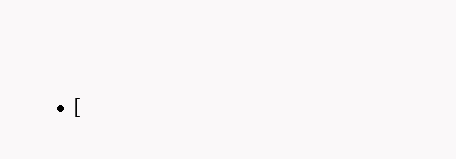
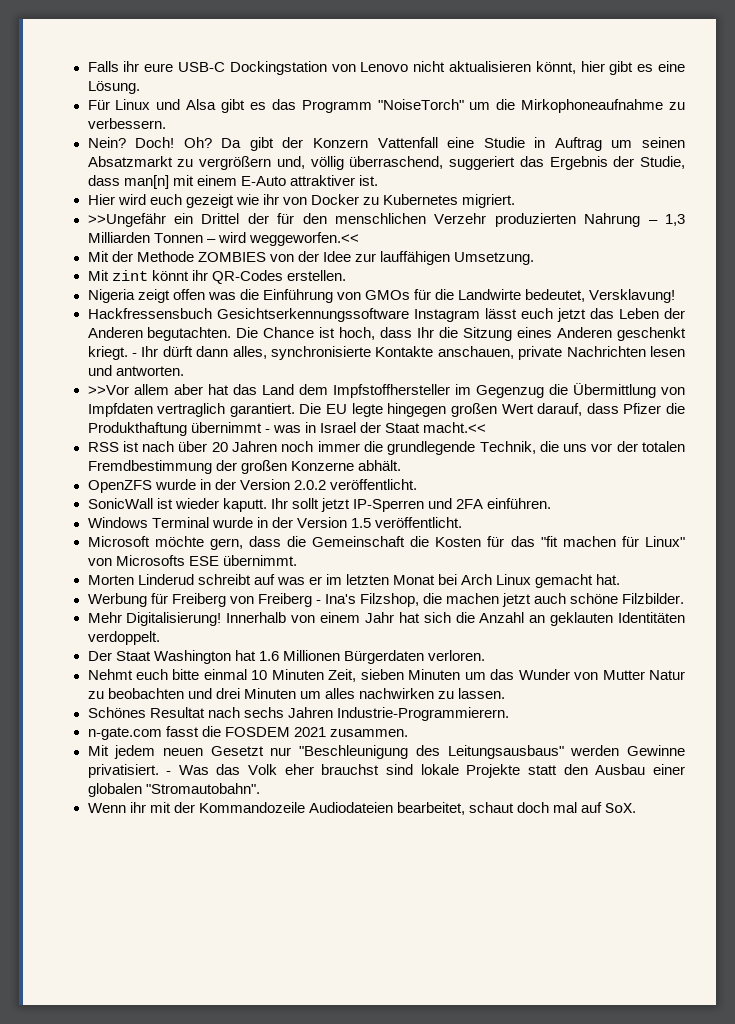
[74,98,81,117] [ -> [87,61,685,75] [87,81,140,94] [87,99,685,113] [87,118,166,129] [87,137,686,151] [87,156,685,170] [87,175,378,189] [87,194,515,208] [87,213,685,227] [87,232,359,246] [87,251,534,265] [87,270,346,284] [87,289,676,303] [87,308,685,322] [87,327,686,341] [87,346,686,360] [87,365,184,376] [87,383,685,398] [87,403,685,417] [87,422,486,436] [87,441,685,455] [87,460,401,474] [87,479,417,493] [87,498,552,512] [87,517,462,528] [87,536,686,550] [87,555,297,566] [87,574,621,588] [87,593,685,607] [87,612,685,626] [87,631,160,645] [87,650,485,664] [87,669,685,682] [87,688,505,699] [87,707,509,721] [87,726,408,740] [87,745,686,759] [87,764,685,778] [87,783,260,797] [87,802,637,815] Falls ihr eure USB-C Dockingstation von Lenovo nicht aktualisieren könnt, hier gibt es eine Lösung. // Für Linux und Alsa gibt es das Programm "NoiseTorch" um die Mirkophoneaufnahme zu verbessern. // Nein? Doch! Oh? Da gibt der Konzern Vattenfall eine Studie in Auftrag um seinen Absatzmarkt zu vergrößern und, völlig überraschend, suggeriert das Ergebnis der Studie, dass man[n] mit einem E-Auto attraktiver ist. // Hier wird euch gezeigt wie ihr von Docker zu Kubernetes migriert. // >>Ungefähr ein Drittel der für den menschlichen Verzehr produzierten Nahrung – 1,3 Milliarden Tonnen – wird weggeworfen.<< // Mit der Methode ZOMBIES von der Idee zur lauffähigen Umsetzung. // Mit zint könnt ihr QR-Codes erstellen. // Nigeria zeigt offen was die Einführung von GMOs für die Landwirte bedeutet, Versklavung! // Hackfressensbuch Gesichtserkennungssoftware Instagram lässt euch jetzt das Leben der Anderen begutachten. Die Chance ist hoch, dass Ihr die Sitzung eines Anderen geschenkt kriegt. - Ihr dürft dann alles, synchronisierte Kontakte anschauen, private Nachrichten lesen und antworten. // >>Vor allem aber hat das Land dem Impfstoffhersteller im Gegenzug die Übermittlung von Impfdaten vertraglich garantiert. Die EU legte hingegen großen Wert darauf, dass Pfizer die Produkthaftung übernimmt - was in Israel der Staat macht.<< // RSS ist nach über 20 Jahren noch immer die grundlegende Technik, die uns vor der totalen Fremdbestimmung der großen Konzerne abhält. // OpenZFS wurde in der Version 2.0.2 veröffentlicht. // SonicWall ist wieder kaputt. Ihr sollt jetzt IP-Sperren und 2FA einführen. // Windows Terminal wurde in der Version 1.5 veröffentlicht. // Microsoft möchte gern, dass die Gemeinschaft die Kosten für das "fit machen für Linux" von Microsofts ESE übernimmt. // Morten Linderud schreibt auf was er im letzten Monat bei Arch Linux gemacht hat. // Werbung für Freiberg von Freiberg - Ina's Filzshop, die machen jetzt auch schöne Filzbilder. // Mehr Digitalisierung! Innerhalb von einem Jahr hat sich die Anzahl an geklauten Identitäten verdoppelt. // Der Staat Washington hat 1.6 Millionen Bürgerdaten verloren. // Nehmt euch bitte einmal 10 Minuten Zeit, sieben Minuten um das Wunder von Mutter Natur zu beobachten und drei Minuten um alles nachwirken zu lassen. // Schönes Resultat nach sechs Jahren Industrie-Programmierern. // n-gate.com fasst die FOSDEM 2021 zusammen. // Mit jedem neuen Gesetzt nur "Beschleunigung des Leitungsausbaus" werden Gewinne privatisiert. - Was das Volk eher brauchst sind lokale Projekte statt den Ausbau einer globalen "Stromautobahn". // Wenn ihr mit der Kommandozeile Audiodateien bearbeitet, schaut doch mal auf SoX.

